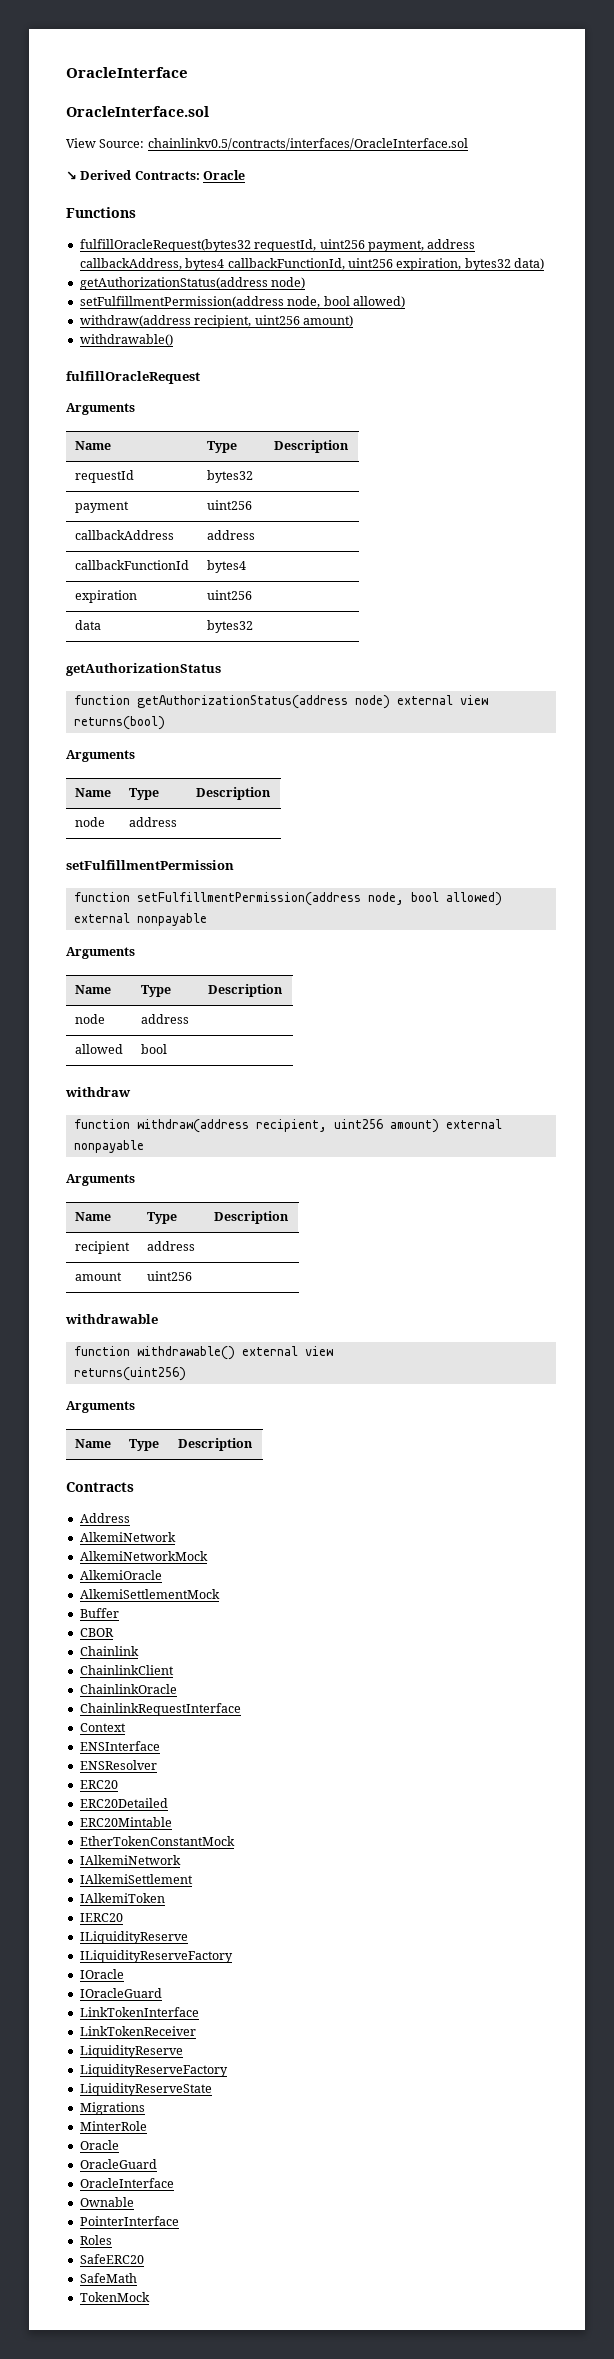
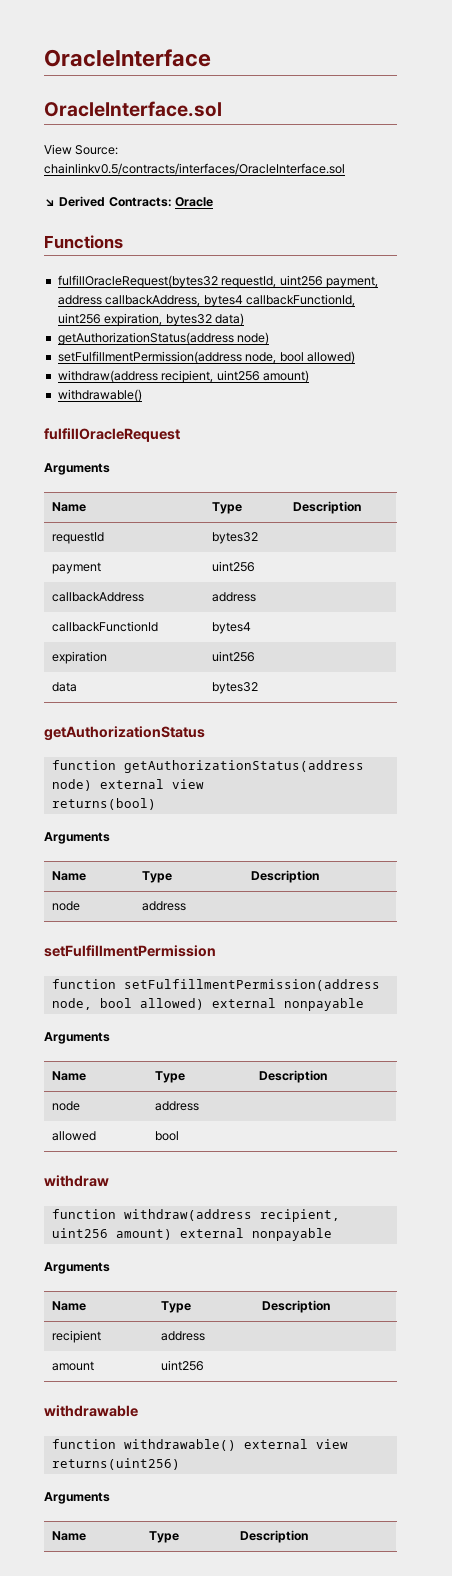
[66,1482,134,1492] [79,1513,130,1523] [79,1532,176,1542] [79,1551,208,1561] [79,1570,162,1580] [79,1589,220,1599] [79,1608,119,1618] [79,1628,114,1637] [79,1646,139,1656] [79,1665,174,1675] [79,1684,177,1694] [79,1703,241,1716] [79,1723,126,1732] [79,1741,160,1751] [79,1760,157,1770] [79,1780,118,1789] [79,1798,168,1808] [79,1817,172,1827] [79,1836,235,1846] [79,1855,181,1865] [79,1874,193,1884] [79,1893,165,1903] [79,1913,123,1922] [79,1931,188,1944] [79,1950,233,1963] [79,1969,124,1979] [79,1988,162,1998] [79,2007,199,2017] [79,2026,196,2036] [79,2045,183,2058] [79,2064,228,2077] [79,2083,212,2096] [79,2102,145,2115] [79,2121,147,2131] [79,2140,119,2150] [79,2159,157,2169] [79,2178,174,2188] [79,2197,134,2207] [79,2216,179,2226] [79,2235,112,2245] [79,2254,144,2264] [79,2273,137,2283] [79,2292,150,2302] // Contracts // Address // AlkemiNetwork // AlkemiNetworkMock // AlkemiOracle // AlkemiSettlementMock // Buffer // CBOR // Chainlink // ChainlinkClient // ChainlinkOracle // ChainlinkRequestInterface // Context // ENSInterface // ENSResolver // ERC20 // ERC20Detailed // ERC20Mintable // EtherTokenConstantMock // IAlkemiNetwork // IAlkemiSettlement // IAlkemiToken // IERC20 // ILiquidityReserve // ILiquidityReserveFactory // IOracle // IOracleGuard // LinkTokenInterface // LinkTokenReceiver // LiquidityReserve // LiquidityReserveFactory // LiquidityReserveState // Migrations // MinterRole // Oracle // OracleGuard // OracleInterface // Ownable // PointerInterface // Roles // SafeERC20 // SafeMath // TokenMock -> (308, 1536) none

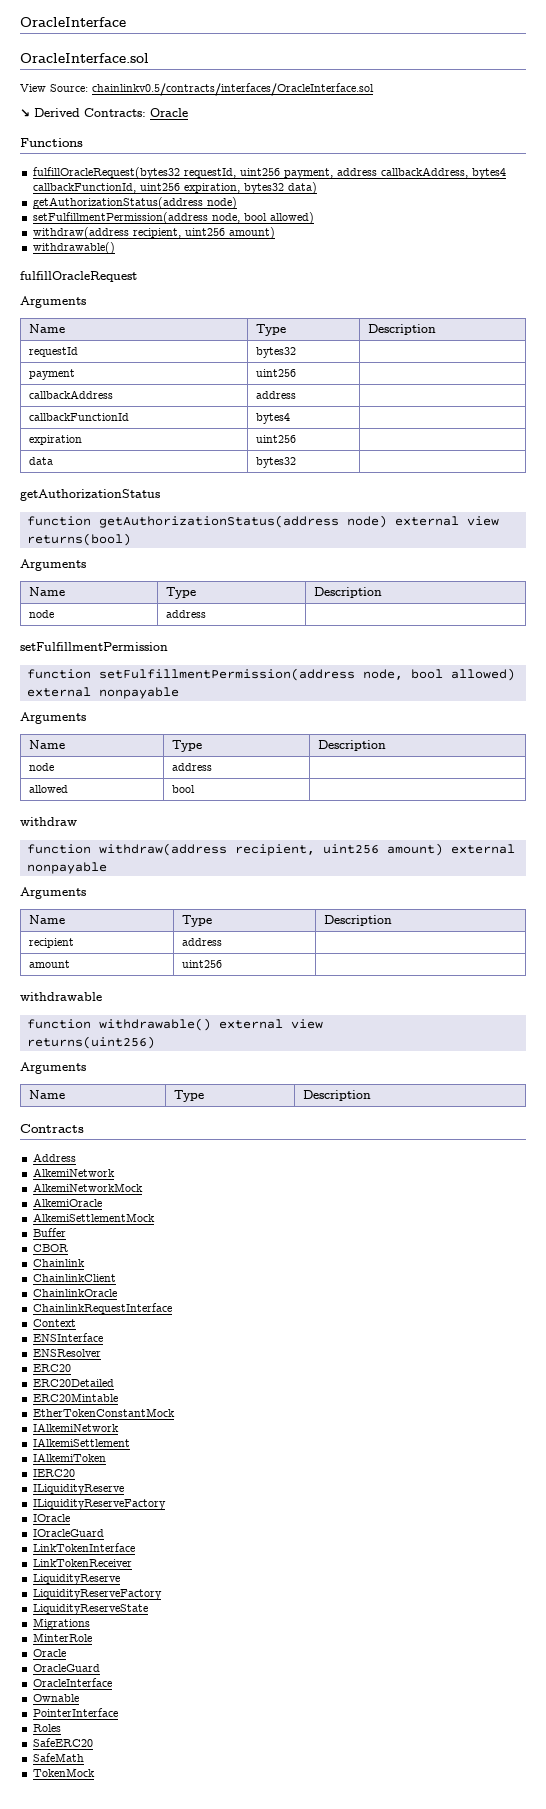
(308, 1536) none -> [20,1124,84,1133] [32,1153,76,1162] [32,1168,115,1177] [32,1183,143,1192] [32,1198,102,1207] [32,1213,155,1222] [32,1228,66,1237] [32,1244,68,1252] [32,1259,85,1267] [32,1274,116,1282] [32,1289,117,1297] [32,1303,172,1314] [32,1319,76,1327] [32,1333,103,1342] [32,1349,101,1357] [32,1364,71,1372] [32,1379,114,1387] [32,1393,118,1402] [32,1408,175,1417] [32,1423,119,1432] [32,1438,130,1447] [32,1453,106,1462] [32,1469,75,1477] [32,1484,124,1495] [32,1499,166,1510] [32,1514,70,1522] [32,1529,104,1537] [32,1543,135,1552] [32,1559,132,1567] [32,1574,120,1585] [32,1589,162,1600] [32,1604,148,1615] [32,1618,90,1630] [32,1633,92,1642] [32,1649,66,1657] [32,1664,100,1672] [32,1678,112,1687] [32,1694,79,1702] [32,1708,118,1717] [32,1724,61,1732] [32,1738,93,1747] [32,1753,84,1762] [32,1768,95,1777] // Contracts // Address // AlkemiNetwork // AlkemiNetworkMock // AlkemiOracle // AlkemiSettlementMock // Buffer // CBOR // Chainlink // ChainlinkClient // ChainlinkOracle // ChainlinkRequestInterface // Context // ENSInterface // ENSResolver // ERC20 // ERC20Detailed // ERC20Mintable // EtherTokenConstantMock // IAlkemiNetwork // IAlkemiSettlement // IAlkemiToken // IERC20 // ILiquidityReserve // ILiquidityReserveFactory // IOracle // IOracleGuard // LinkTokenInterface // LinkTokenReceiver // LiquidityReserve // LiquidityReserveFactory // LiquidityReserveState // Migrations // MinterRole // Oracle // OracleGuard // OracleInterface // Ownable // PointerInterface // Roles // SafeERC20 // SafeMath // TokenMock

